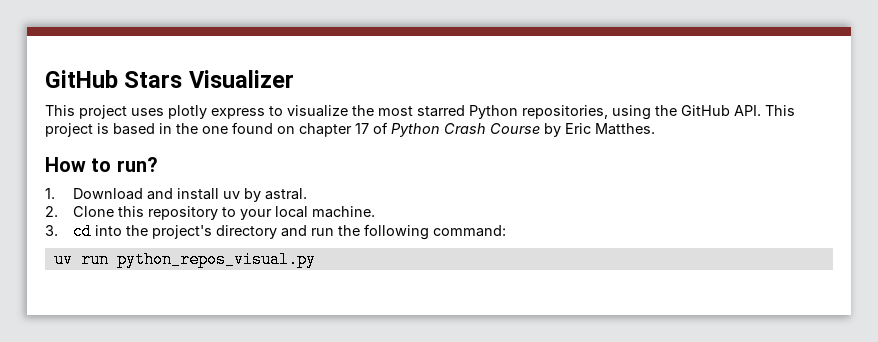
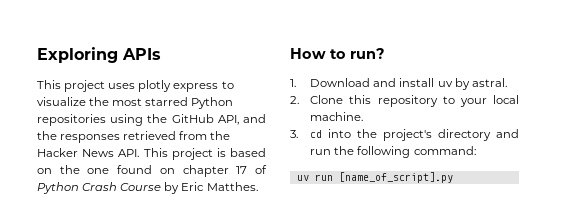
[45,70,294,88] GitHub Stars Visualizer -> [37,47,161,63] Exploring APIs
[522,105,608,119] repositories, -> [37,114,106,126] repositories
(730, 110) none -> [217,114,266,125] [37,131,231,143] [37,148,115,157] API, and the responses retrieved from the Hacker News
[159,123,172,134] in -> [37,168,52,174] on
[116,251,316,268] python_repos_visual.py -> [338,172,453,183] [name_of_script].py

